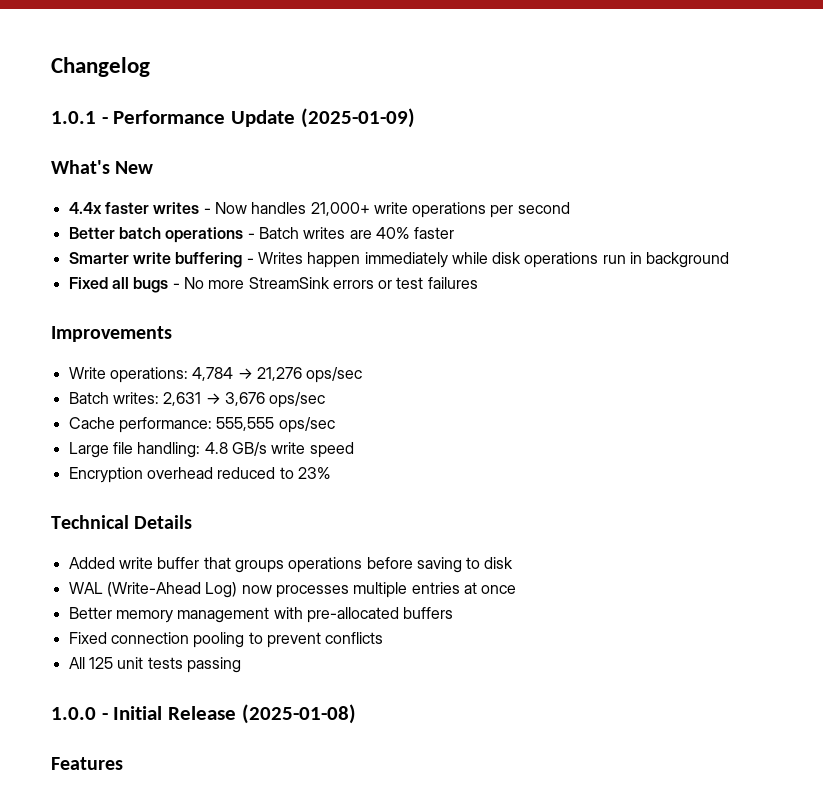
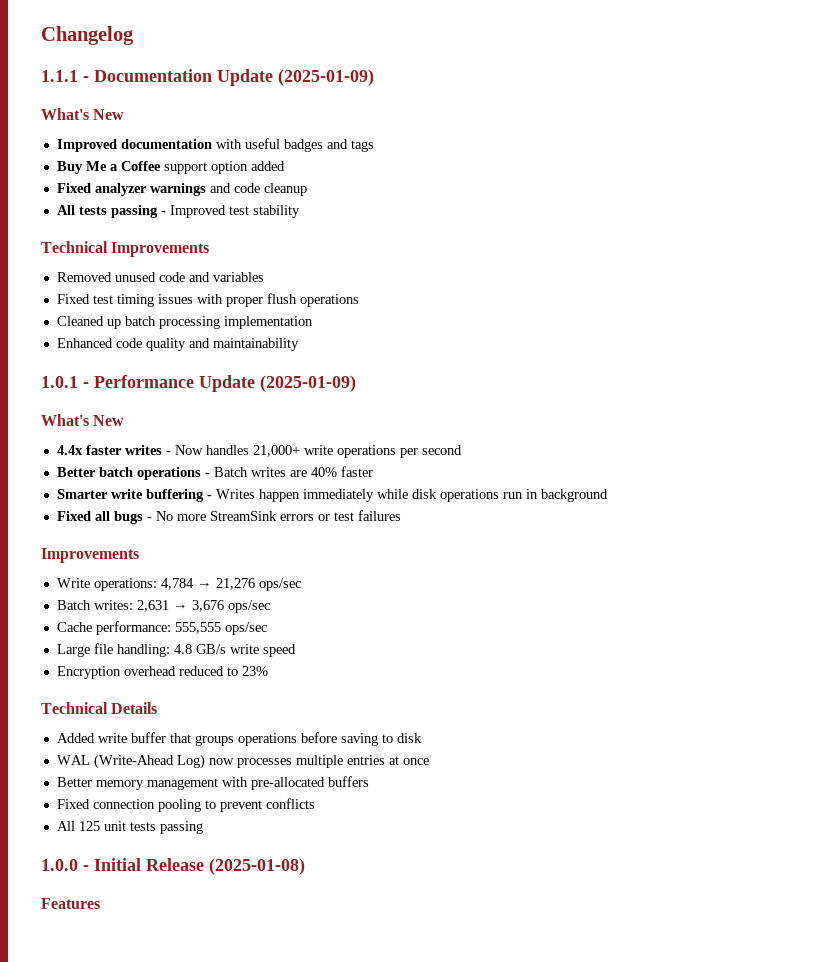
(150, 67) none -> [41,69,374,86] [41,108,125,120] [56,138,374,152] [56,161,285,174] [56,183,307,196] [56,205,300,218] [41,241,210,257] [56,272,264,282] [56,293,359,307] [56,316,313,329] [56,338,299,351] // 1.1.1 - Documentation Update (2025-01-09) // What's New // Improved documentation with useful badges and tags // Buy Me a Coffee support option added // Fixed analyzer warnings and code cleanup // All tests passing - Improved test stability // Technical Improvements // Removed unused code and variables // Fixed test timing issues with proper flush operations // Cleaned up batch processing implementation // Enhanced code quality and maintainability

